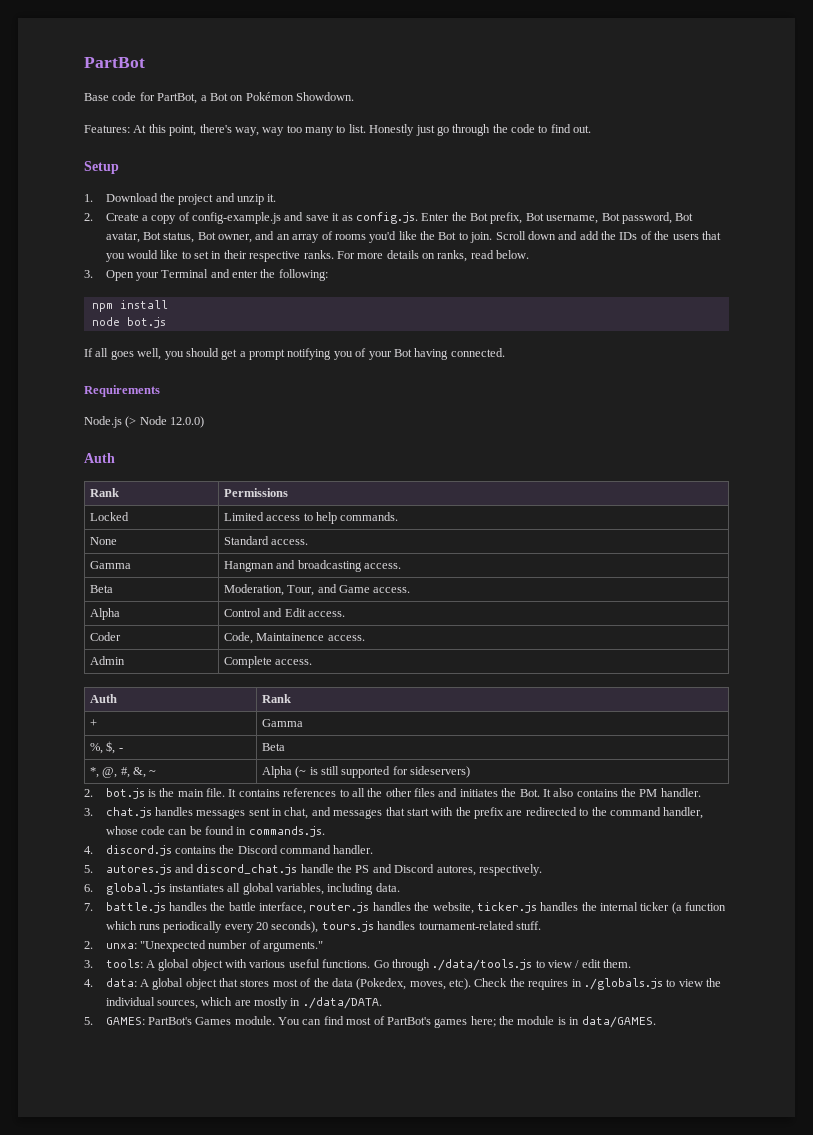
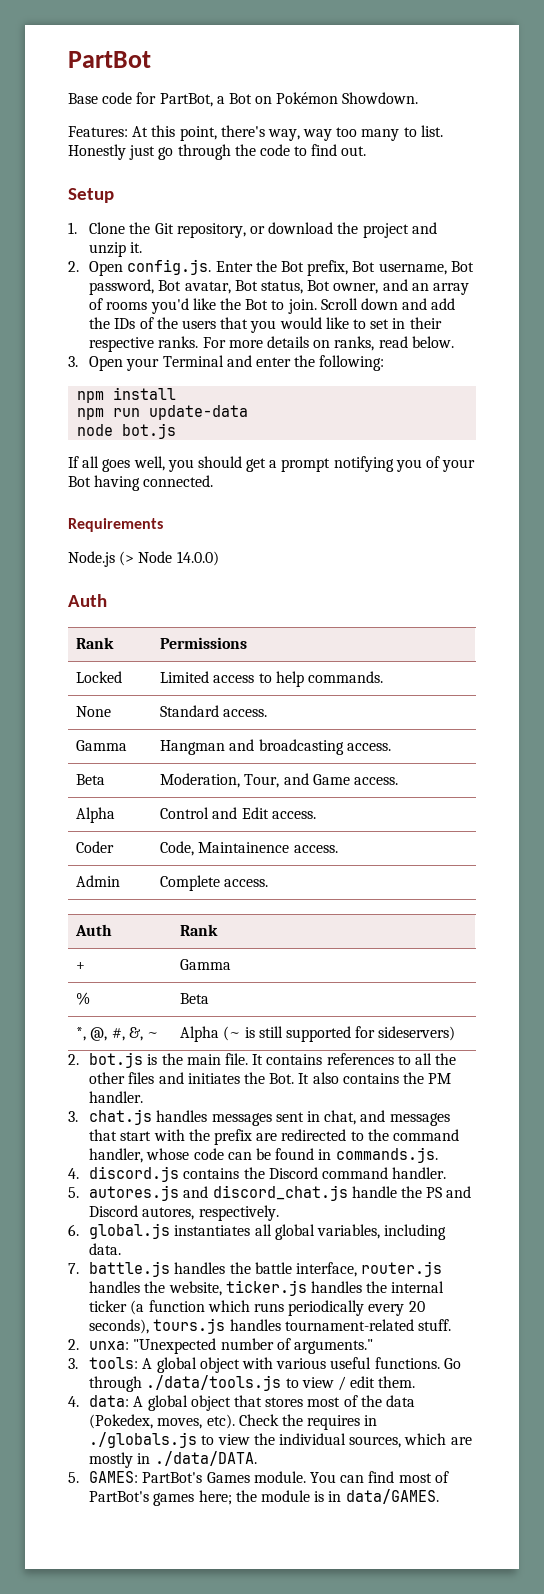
[105,193,158,202] Download -> [89,222,334,238] Clone the Git repository, or download
[105,212,353,224] Create a copy of config-example.js and save it as -> [89,261,124,276] Open
(168, 304) none -> [77,405,249,420] // npm run update-data
[170,416,205,428] 12.0.0) -> [176,551,219,566] 14.0.0)
[89,741,123,754] %, $, - -> [76,992,91,1005] %

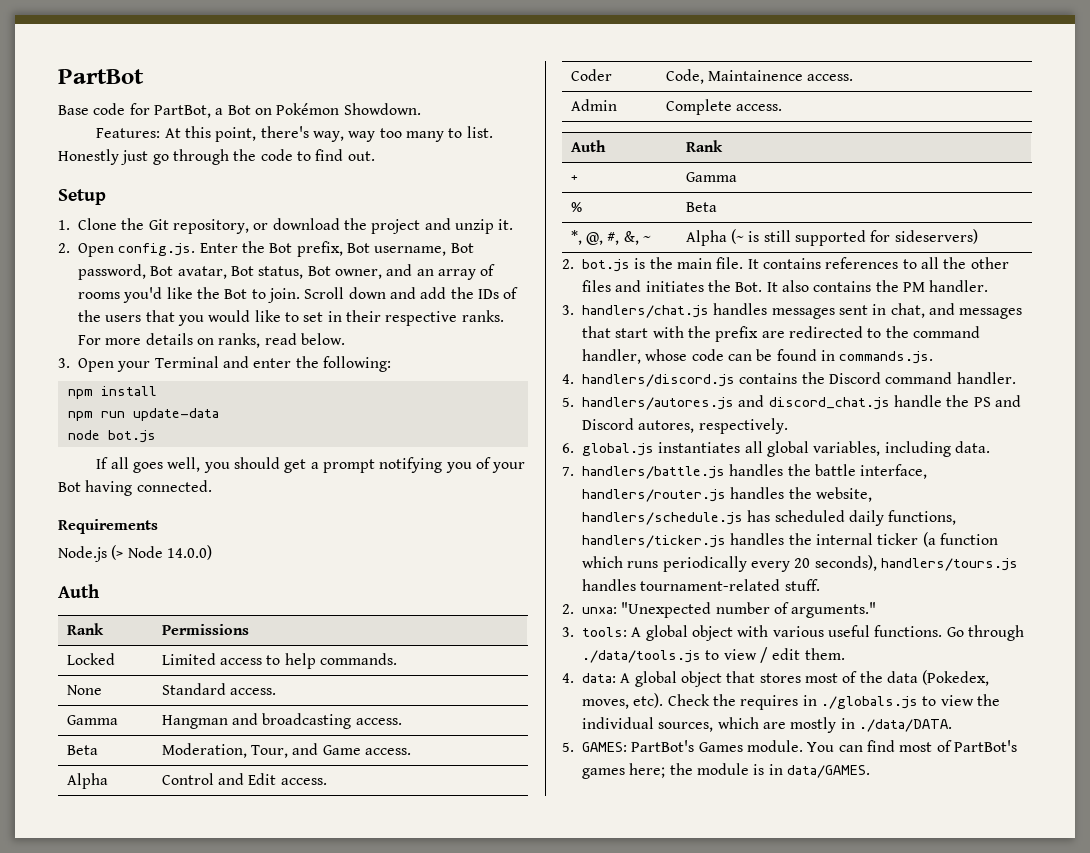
[89,1109,153,1125] chat.js -> [582,305,709,318] handlers/chat.js
[89,1166,180,1182] discord.js -> [582,374,735,387] handlers/discord.js
[89,1185,180,1201] autores.js -> [582,397,734,410] handlers/autores.js
[89,1261,171,1277] battle.js -> [582,466,725,479] handlers/battle.js
[361,1261,443,1277] router.js -> [582,489,726,502] handlers/router.js
[225,1280,307,1296] ticker.js -> [582,510,957,526] [582,535,726,548] handlers/schedule.js has scheduled daily functions, handlers/ticker.js
[153,1318,226,1334] tours.js -> [880,558,1018,571] handlers/tours.js

